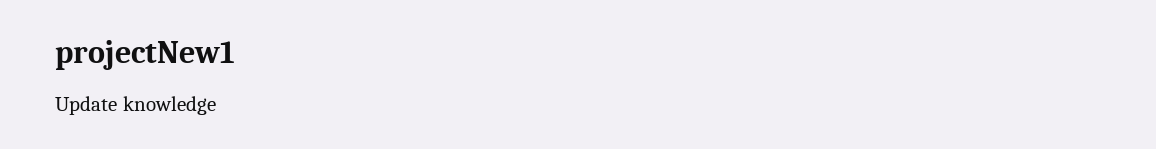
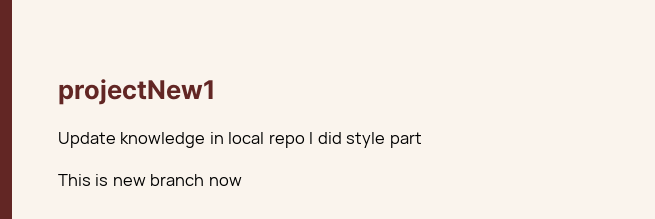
(216, 105) none -> [209,132,422,148] [58,174,242,186] in local repo I did style part // This is new branch now

